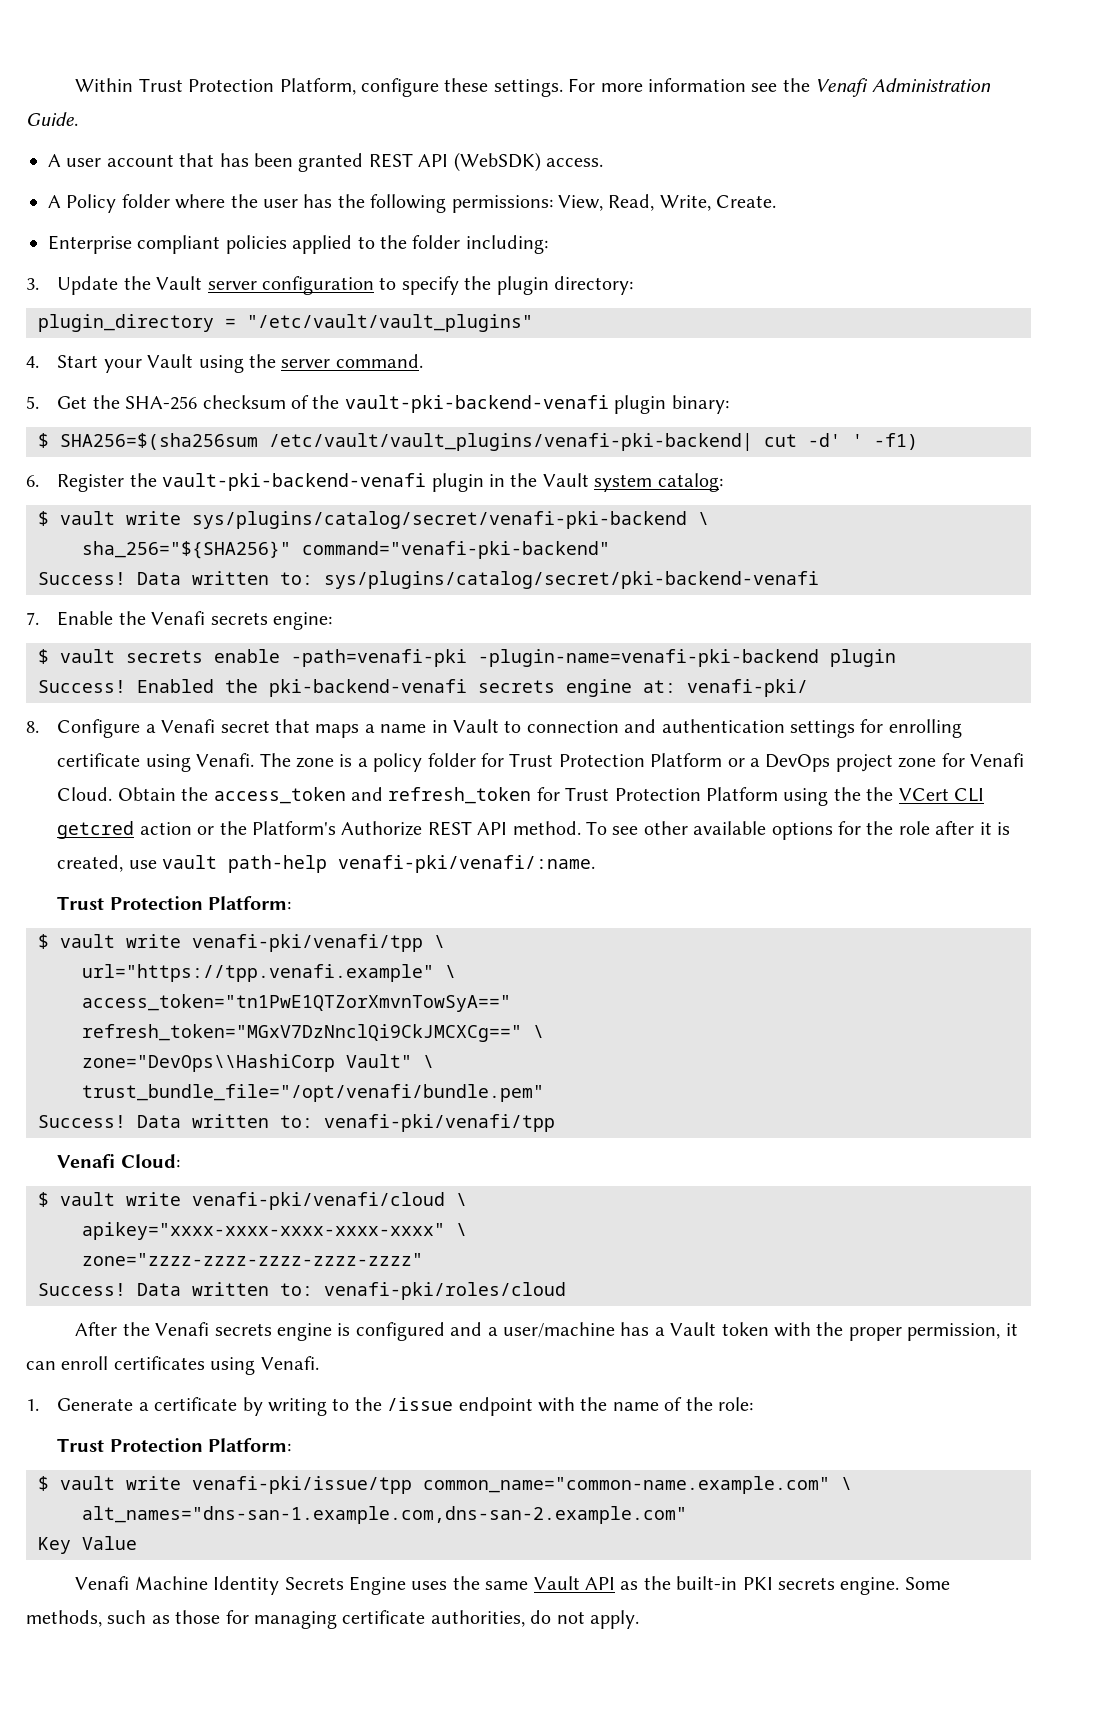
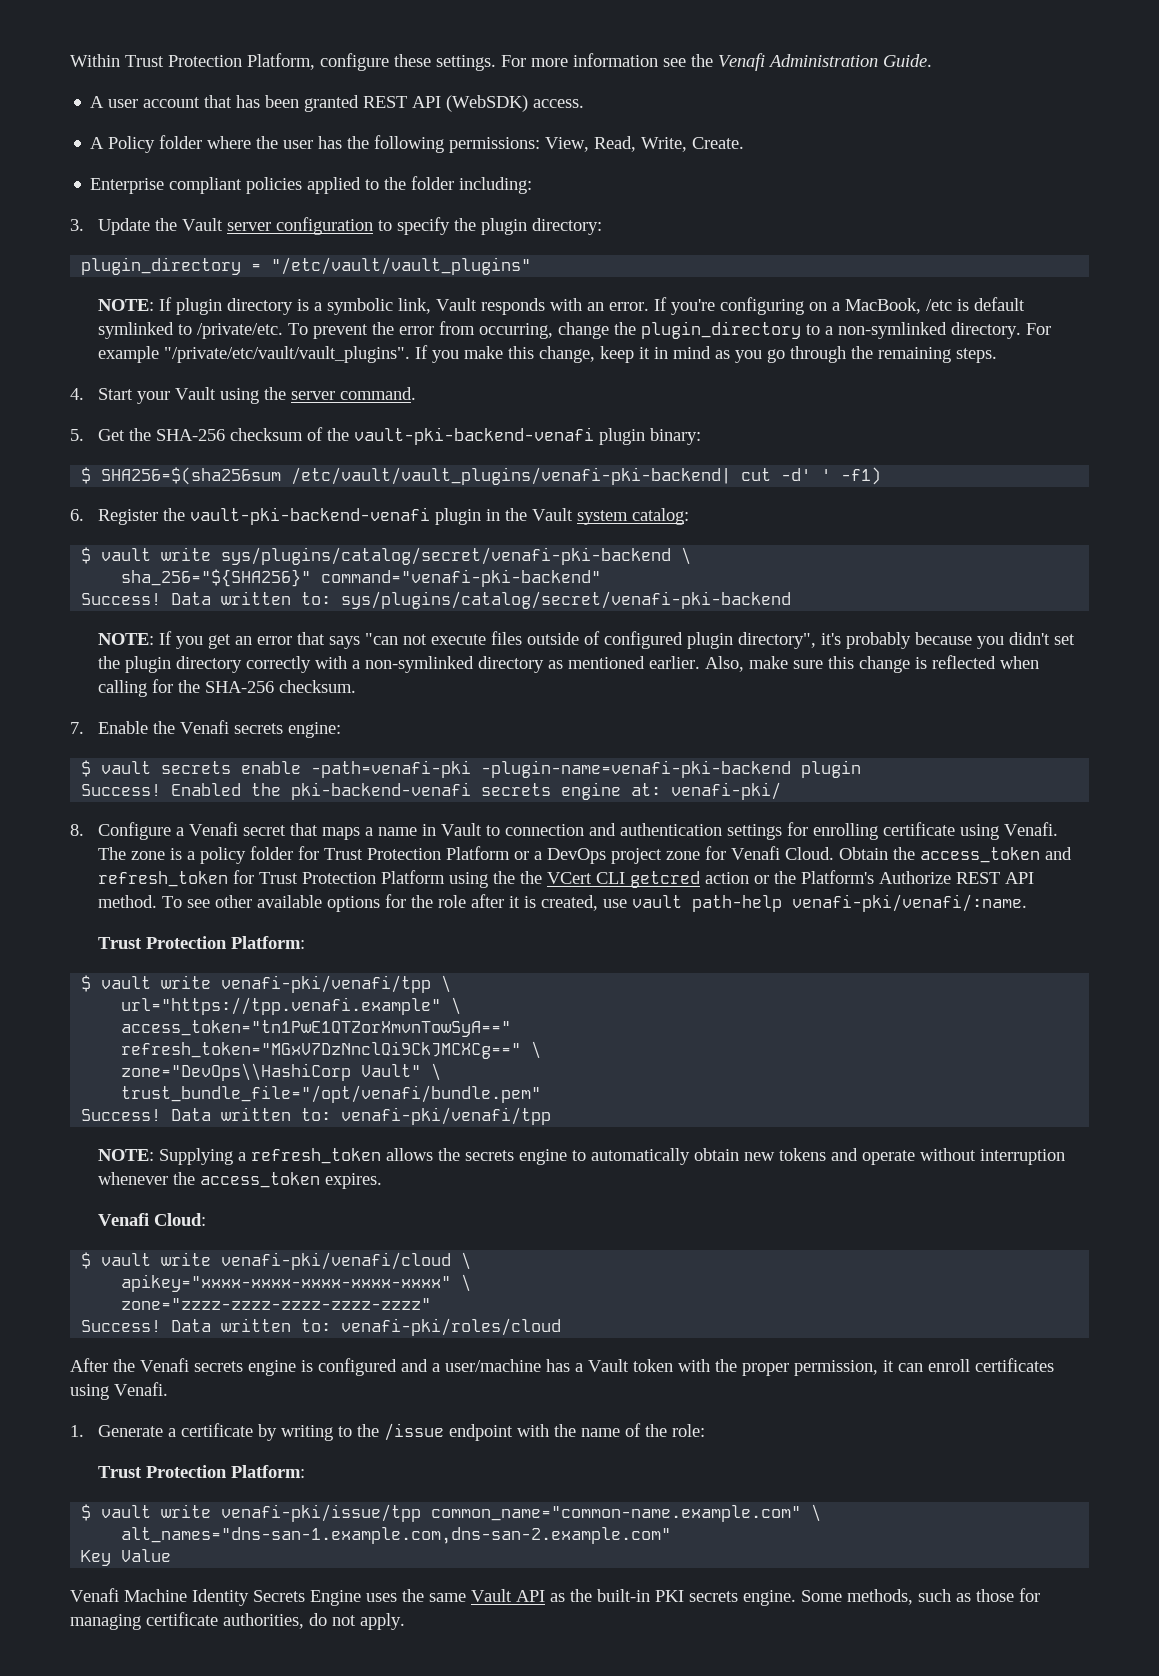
(533, 323) none -> [98,297,1026,315] [98,321,1052,339] [98,345,998,363] // NOTE: If plugin directory is a symbolic link, Vault responds with an error. If you're configuring on a MacBook, /etc is default symlinked to /private/etc. To prevent the error from occurring, change the plugin_directory to a non-symlinked directory. For example "/private/etc/vault/vault_plugins". If you make this change, keep it in mind as you go through the remaining steps.
[324,571,819,589] sys/plugins/catalog/secret/pki-backend-venafi -> [341,591,792,609] [98,631,1076,649] [98,655,1040,673] [98,679,357,697] sys/plugins/catalog/secret/venafi-pki-backend // NOTE: If you get an error that says "can not execute files outside of configured plugin directory", it's probably because you didn't set the plugin directory correctly with a non-symlinked directory as mentioned earlier. Also, make sure this change is reflected when calling for the SHA-256 checksum.
(555, 1123) none -> [98,1148,1066,1165] [98,1172,383,1189] // NOTE: Supplying a refresh_token allows the secrets engine to automatically obtain new tokens and operate without interruption whenever the access_token expires.

